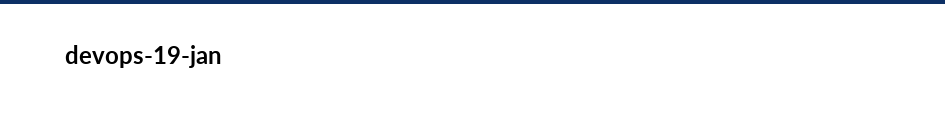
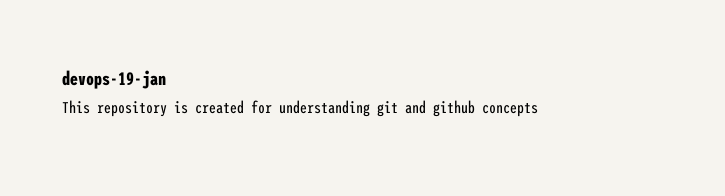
(222, 56) none -> [62,100,538,117] // This repository is created for understanding git and github concepts

